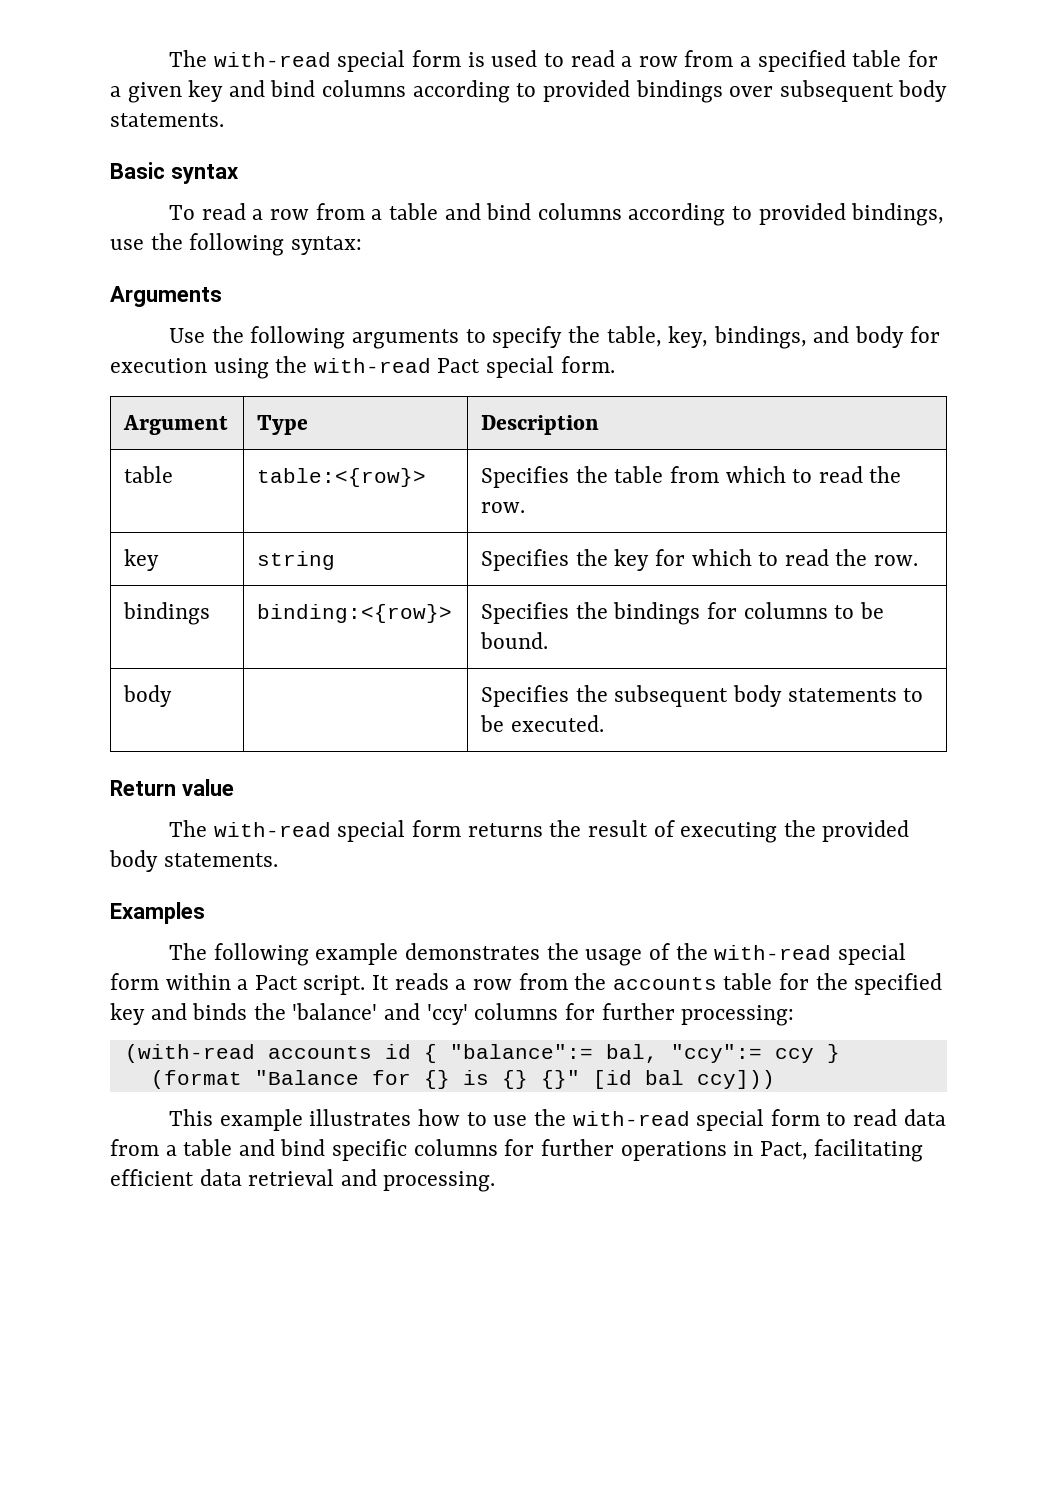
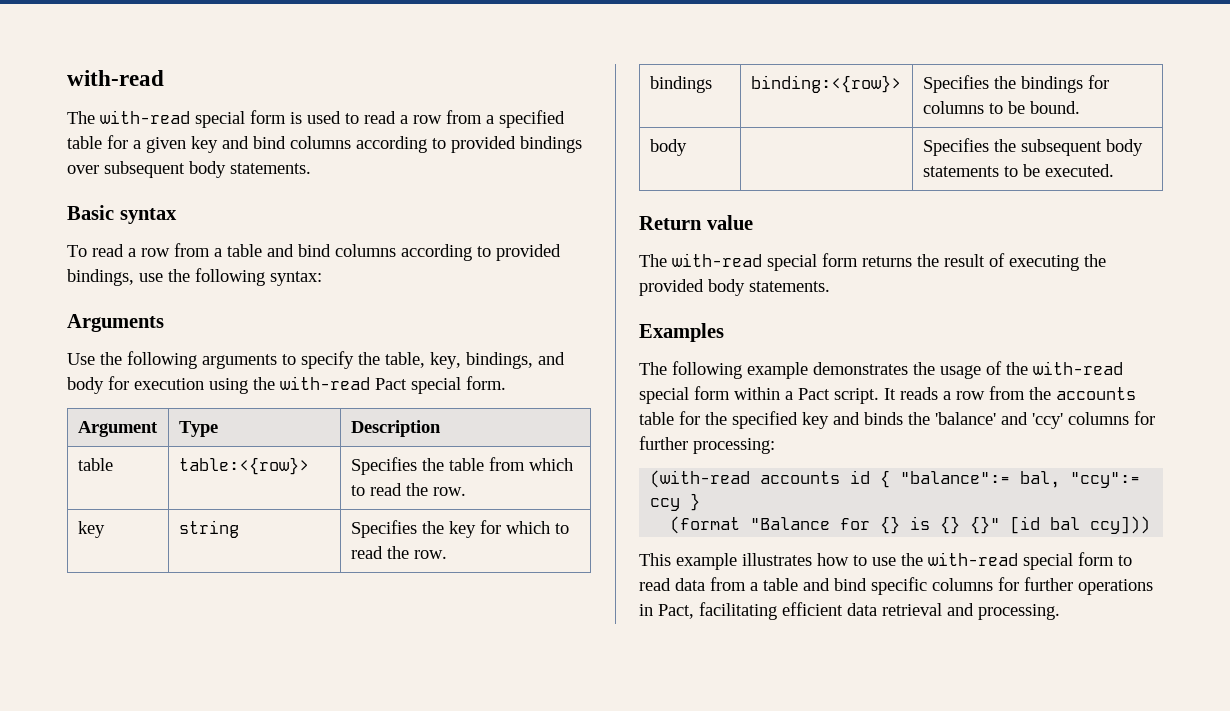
(169, 58) none -> [67,70,164,86] with-read //

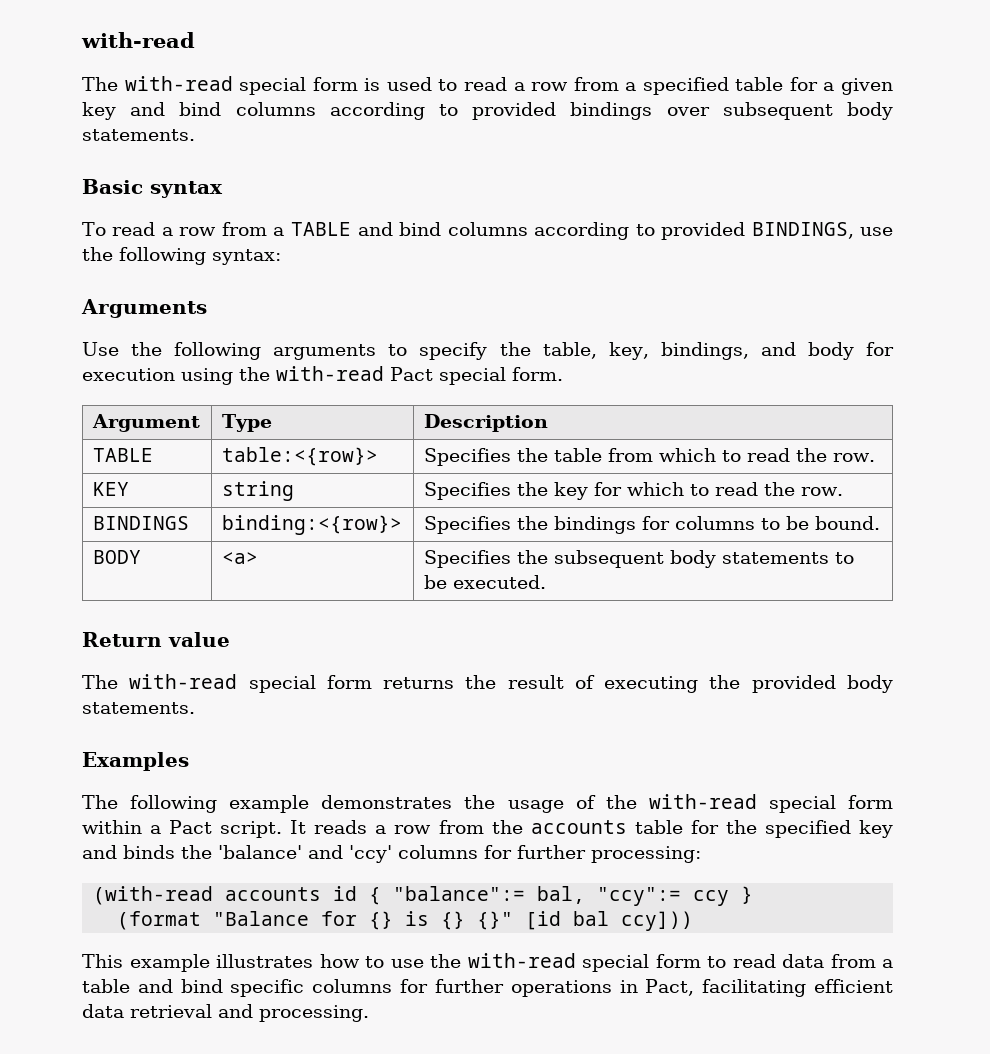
[227,244,561,261] [67,269,134,286] table and bind columns according to provided bindings, -> [290,222,854,240] TABLE and bind columns according to provided BINDINGS,
[77,458,113,471] table -> [92,448,153,462] TABLE
[77,521,105,538] key -> [92,482,129,496] KEY
[649,76,712,93] bindings -> [92,516,189,530] BINDINGS
[649,139,687,156] body | -> [92,550,141,564] [221,552,258,564] BODY | <a>

